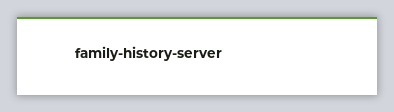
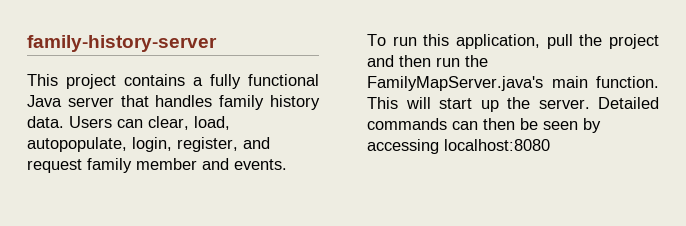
(222, 53) none -> [27,74,319,89] [27,95,320,110] [27,116,230,130] [27,137,270,152] [27,158,287,173] [367,34,659,49] [367,55,488,67] [367,76,659,91] [367,97,659,112] [367,118,601,133] [367,139,550,154] // This project contains a fully functional Java server that handles family history data. Users can clear, load, autopopulate, login, register, and request family member and events. // To run this application, pull the project and then run the FamilyMapServer.java's main function. This will start up the server. Detailed commands can then be seen by accessing localhost:8080

